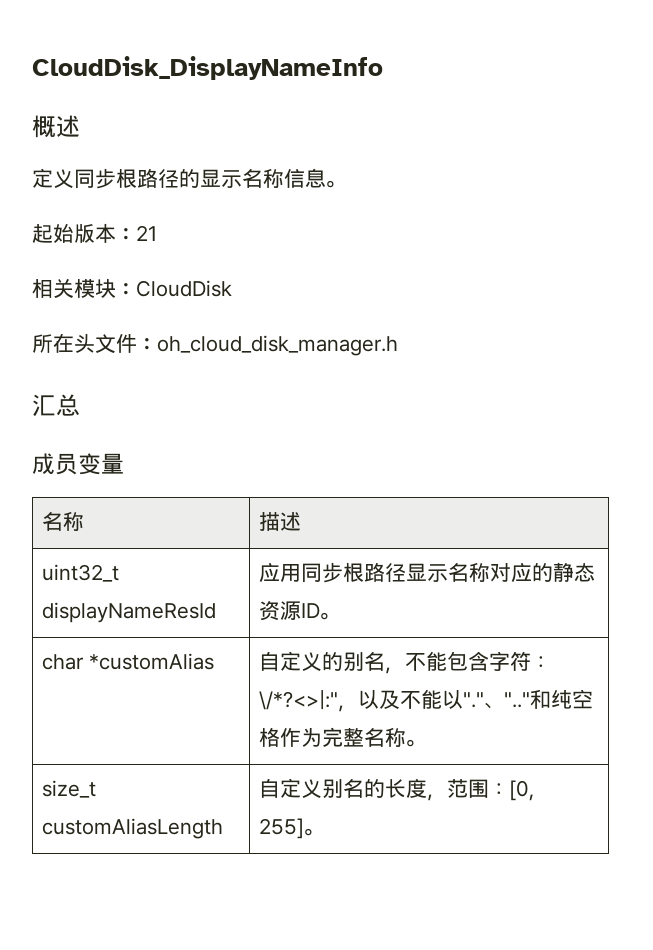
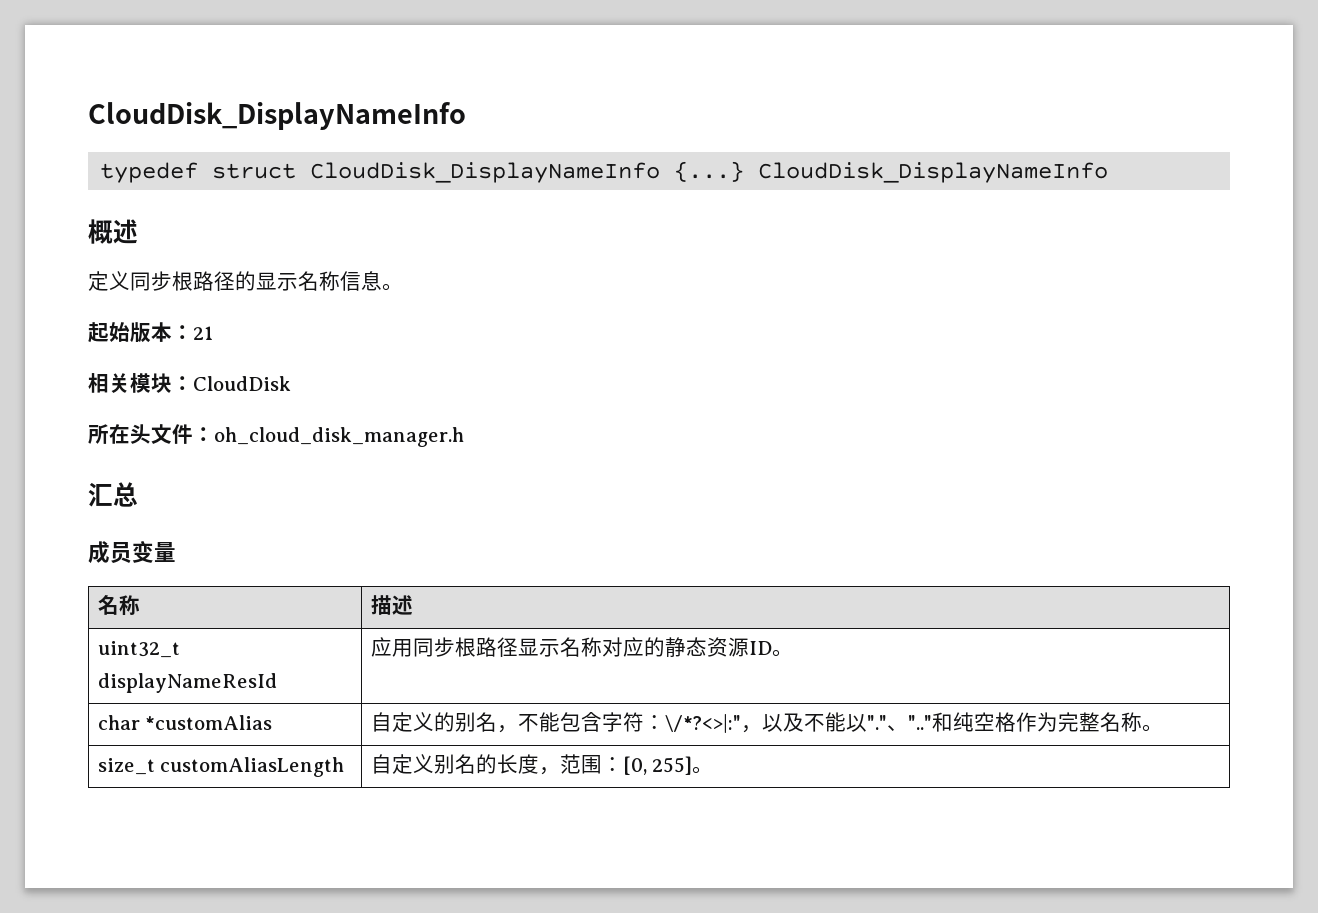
[32,56,383,80] CloudDisk_DisplayNameInfo -> [88,102,466,130] [100,161,1109,183] CloudDisk_DisplayNameInfo // typedef struct CloudDisk_DisplayNameInfo {...} CloudDisk_DisplayNameInfo

